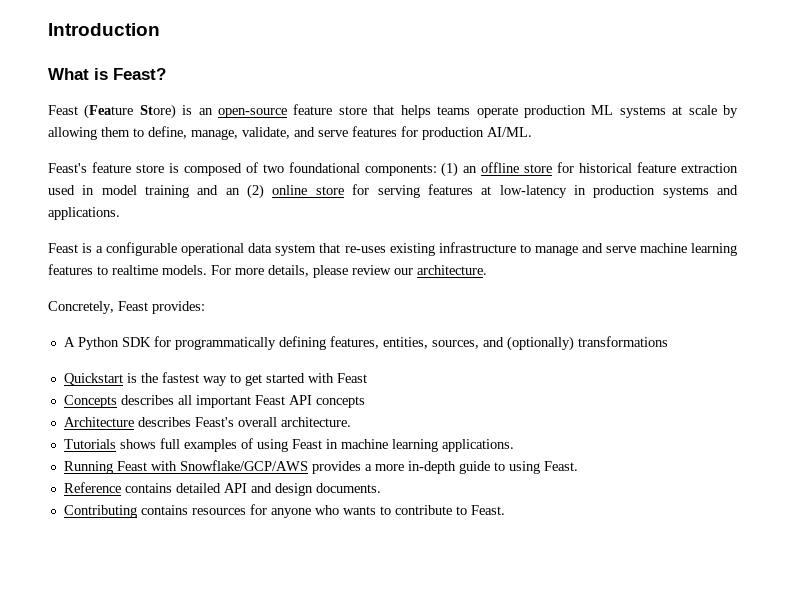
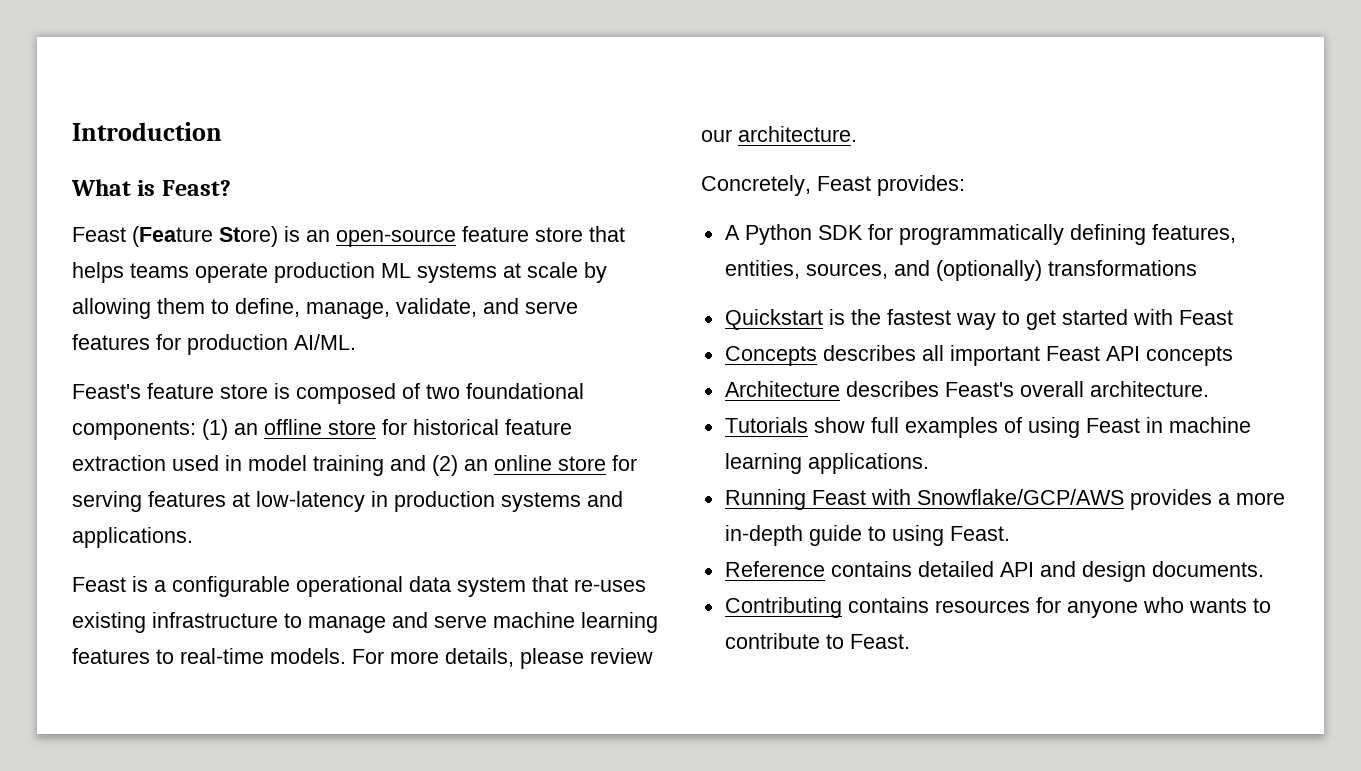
[225,184,265,199] an (2) -> [432,455,488,476] (2) an
[112,265,158,275] realtime -> [180,648,264,664] real-time
[119,439,156,449] shows -> [813,417,865,433] show

